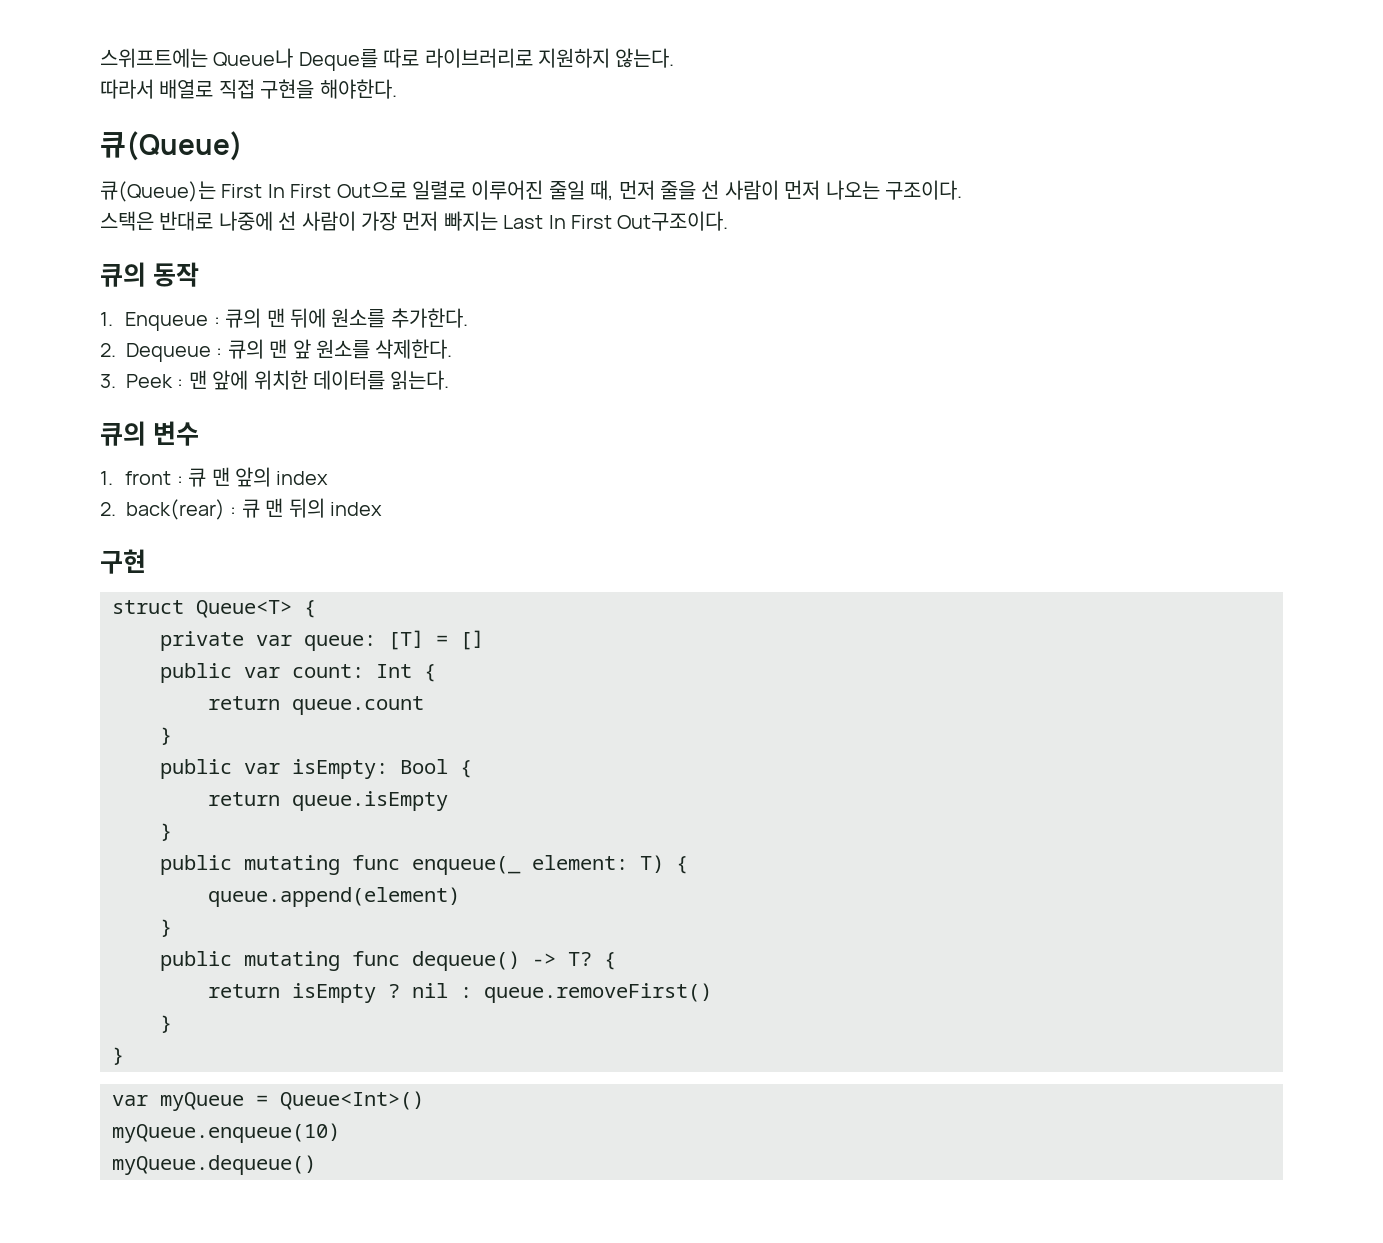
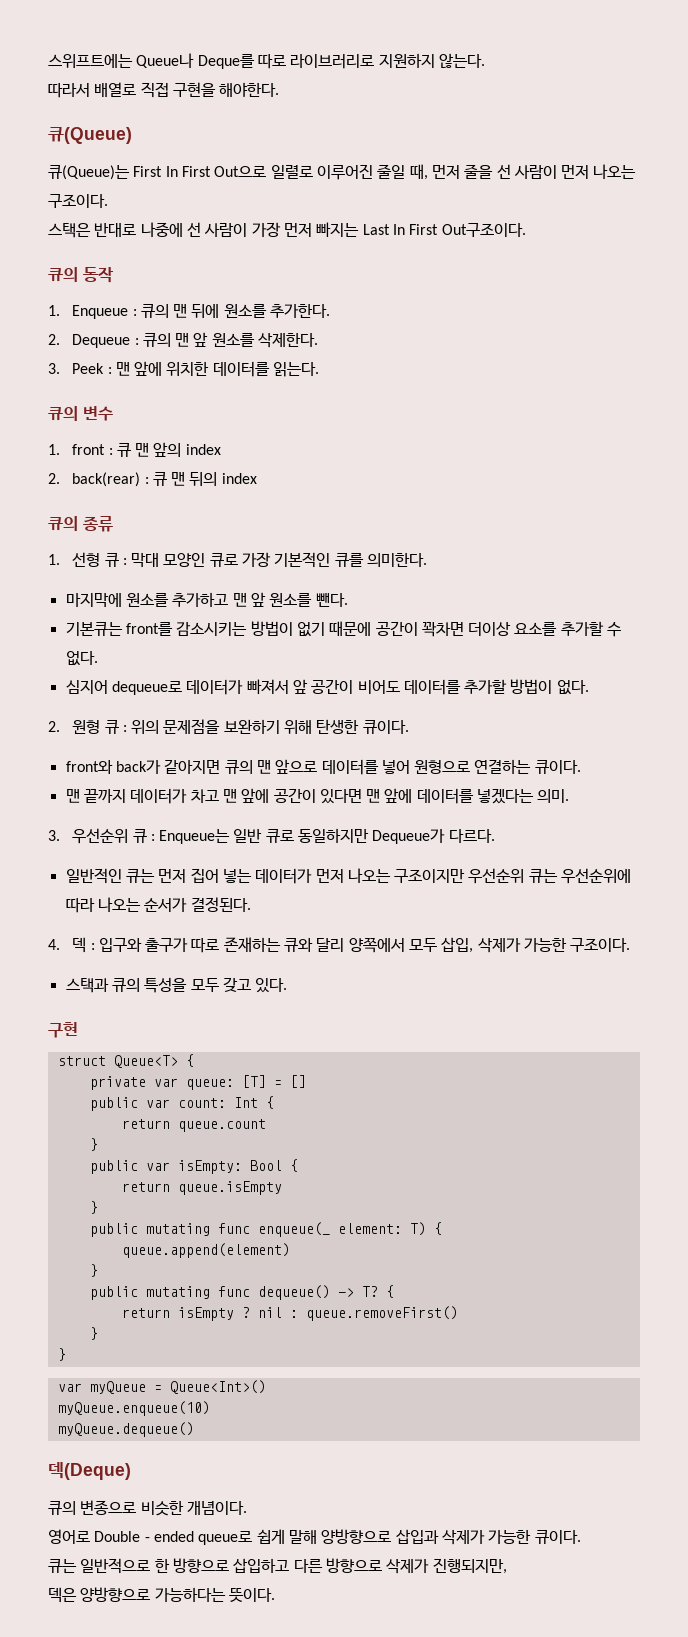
(382, 509) none -> [48,516,113,532] [48,552,428,568] [65,592,348,607] [65,621,622,637] [65,651,98,666] [65,679,589,695] [48,719,409,734] [65,759,581,775] [65,788,570,804] [48,828,495,844] [65,868,632,884] [65,897,251,913] [48,937,631,953] [65,977,288,993] // 큐의 종류 // 1. 선형 큐 : 막대 모양인 큐로 가장 기본적인 큐를 의미한다. // 마지막에 원소를 추가하고 맨 앞 원소를 뺀다. // 기본큐는 front를 감소시키는 방법이 없기 때문에 공간이 꽉차면 더이상 요소를 추가할 수 없다. // 심지어 dequeue로 데이터가 빠져서 앞 공간이 비어도 데이터를 추가할 방법이 없다. // 2. 원형 큐 : 위의 문제점을 보완하기 위해 탄생한 큐이다. // front와 back가 같아지면 큐의 맨 앞으로 데이터를 넣어 원형으로 연결하는 큐이다. // 맨 끝까지 데이터가 차고 맨 앞에 공간이 있다면 맨 앞에 데이터를 넣겠다는 의미. // 3. 우선순위 큐 : Enqueue는 일반 큐로 동일하지만 Dequeue가 다르다. // 일반적인 큐는 먼저 집어 넣는 데이터가 먼저 나오는 구조이지만 우선순위 큐는 우선순위에 따라 나오는 순서가 결정된다. // 4. 덱 : 입구와 출구가 따로 존재하는 큐와 달리 양쪽에서 모두 삽입, 삭제가 가능한 구조이다. // 스택과 큐의 특성을 모두 갖고 있다.
(316, 1165) none -> [48,1462,131,1480] [48,1500,247,1516] [48,1529,581,1545] [48,1558,507,1574] [48,1587,275,1603] // 덱(Deque) // 큐의 변종으로 비슷한 개념이다. // 영어로 Double - ended queue로 쉽게 말해 양방향으로 삽입과 삭제가 가능한 큐이다. // 큐는 일반적으로 한 방향으로 삽입하고 다른 방향으로 삭제가 진행되지만, // 덱은 양방향으로 가능하다는 뜻이다.

